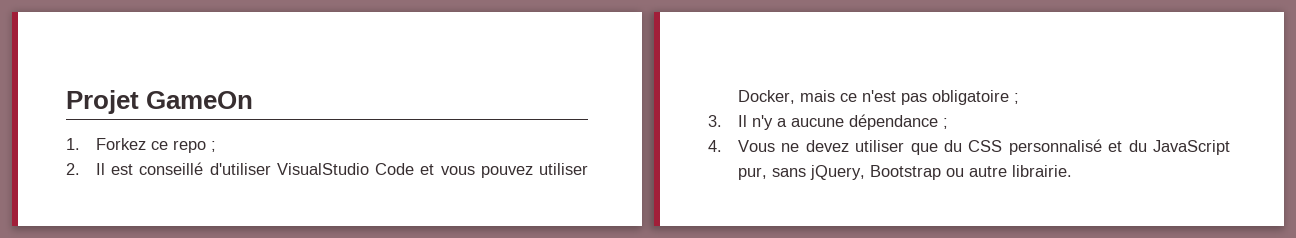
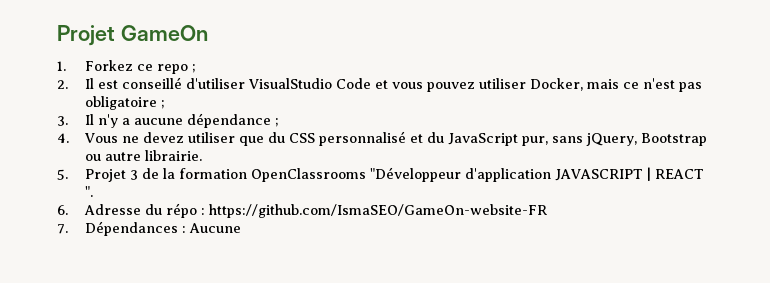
(1072, 171) none -> [57,167,704,182] [84,186,93,197] [57,203,547,218] [57,221,241,236] // 5. Projet 3 de la formation OpenClassrooms "Développeur d'application JAVASCRIPT | REACT ". // 6. Adresse du répo : https://github.com/IsmaSEO/GameOn-website-FR // 7. Dépendances : Aucune

